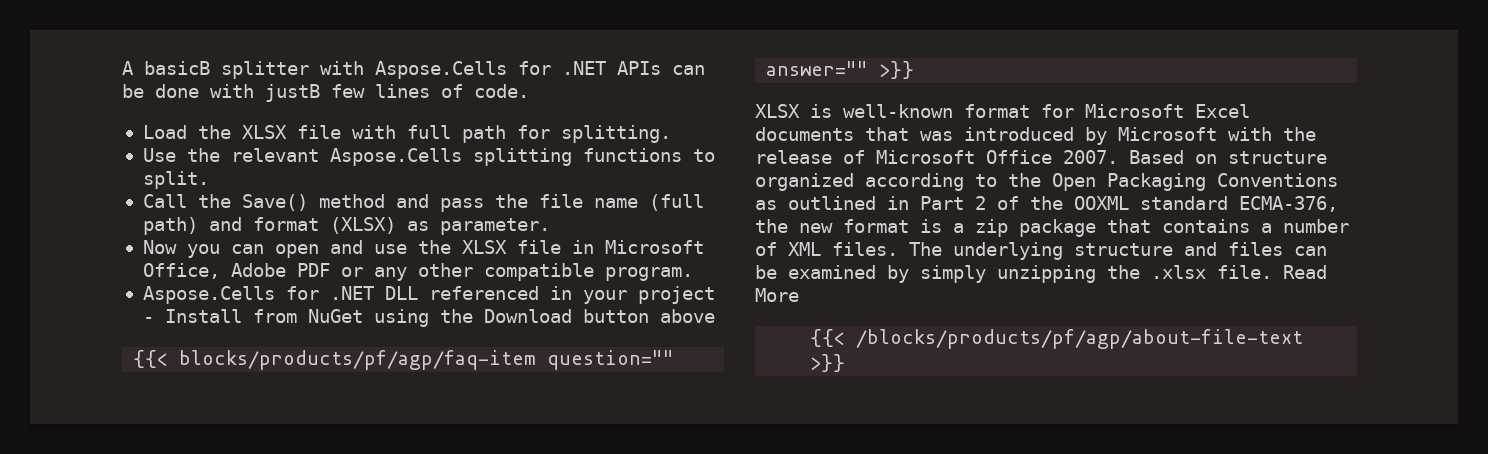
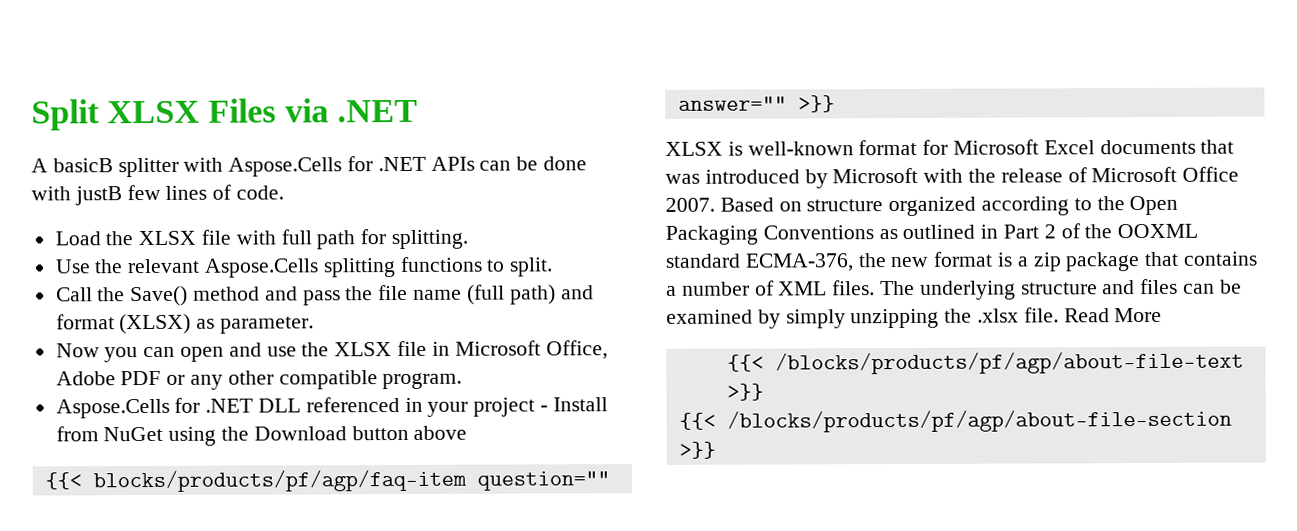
(122, 68) none -> [31,98,418,131] Split XLSX Files via .NET //
(846, 363) none -> [678,409,1232,433] [678,441,716,459] // {{< /blocks/products/pf/agp/about-file-section >}}

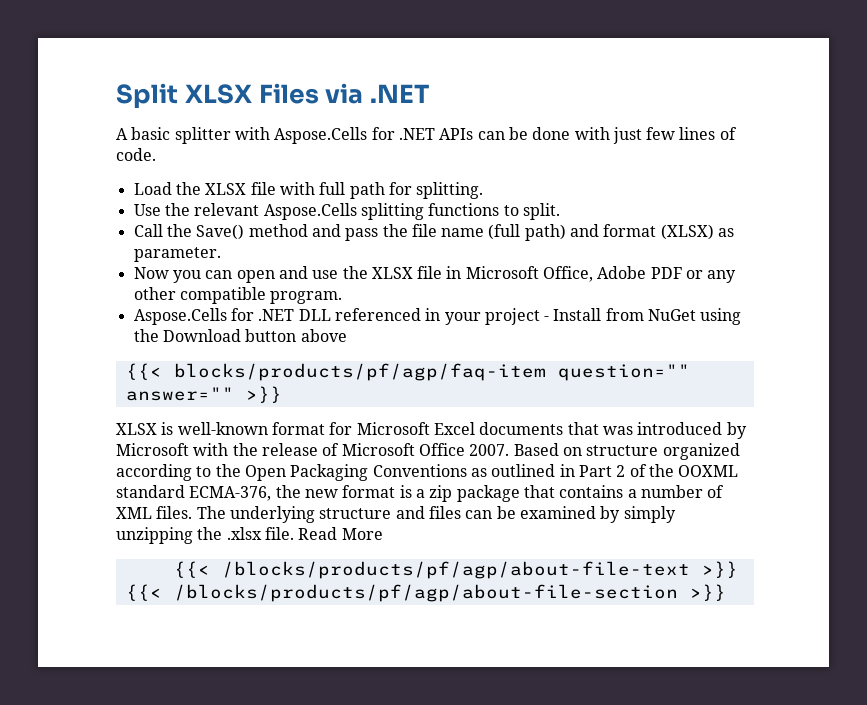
[52,158,113,173] basicВ -> [131,127,171,140] basic
[74,186,122,206] justВ -> [612,127,642,144] just

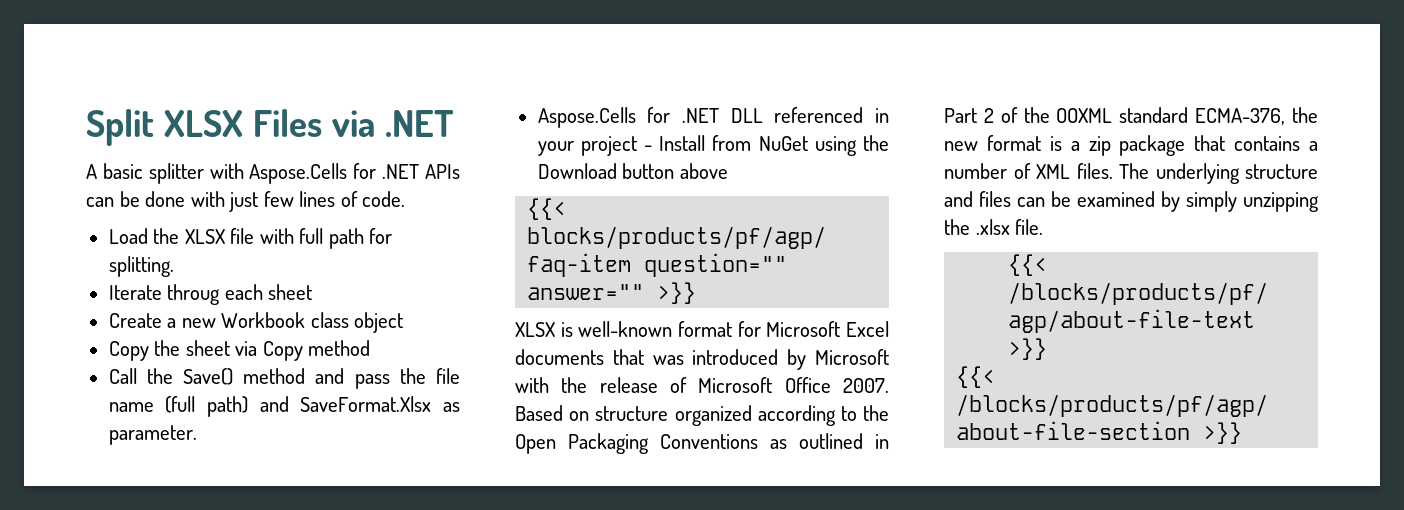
[133,203,560,220] Use the relevant Aspose.Cells splitting functions to split. -> [108,284,313,305] [108,312,404,333] [108,340,371,361] Iterate throug each sheet // Create a new Workbook class object // Copy the sheet via Copy method
[603,224,714,240] format (XLSX) -> [300,396,432,412] SaveFormat.Xlsx
[133,266,737,283] [133,287,343,304] // Now you can open and use the XLSX file in Microsoft Office, Adobe PDF or any other compatible program. -> (197, 435) none
[298,527,383,540] Read More -> (1044, 227) none

